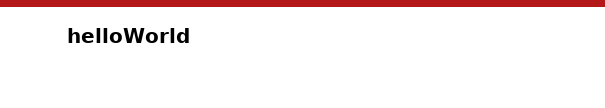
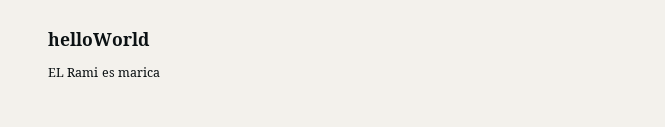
(190, 35) none -> [48,67,161,77] // EL Rami es marica

